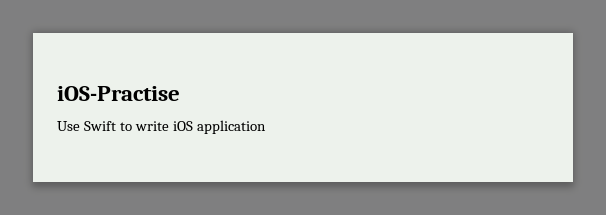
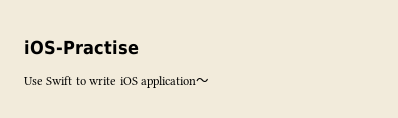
(266, 127) none -> [195,78,209,85] ～

